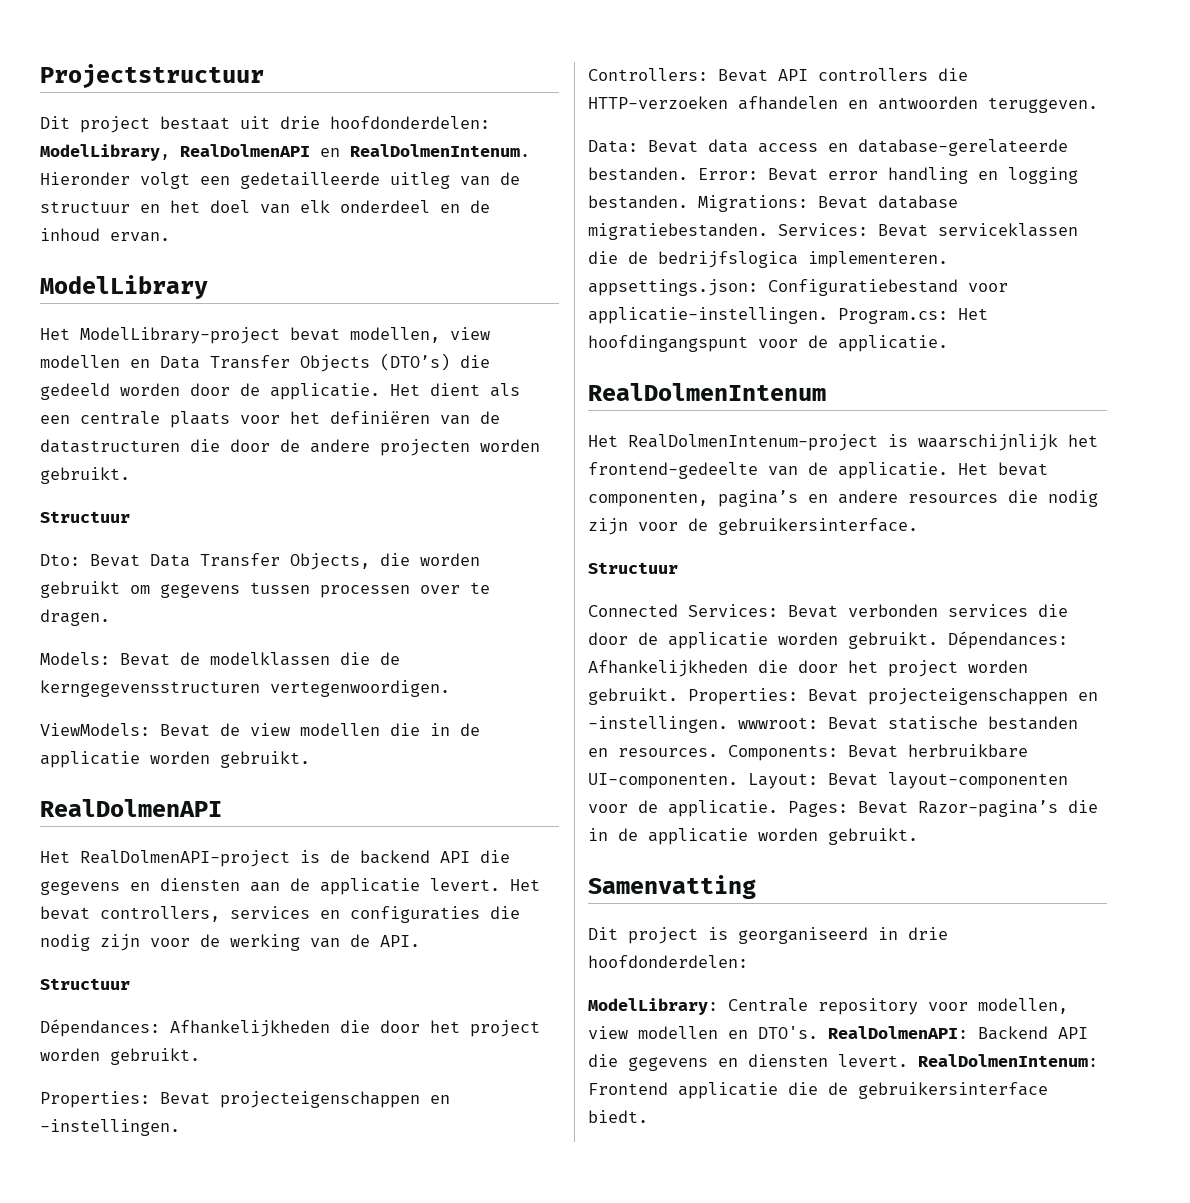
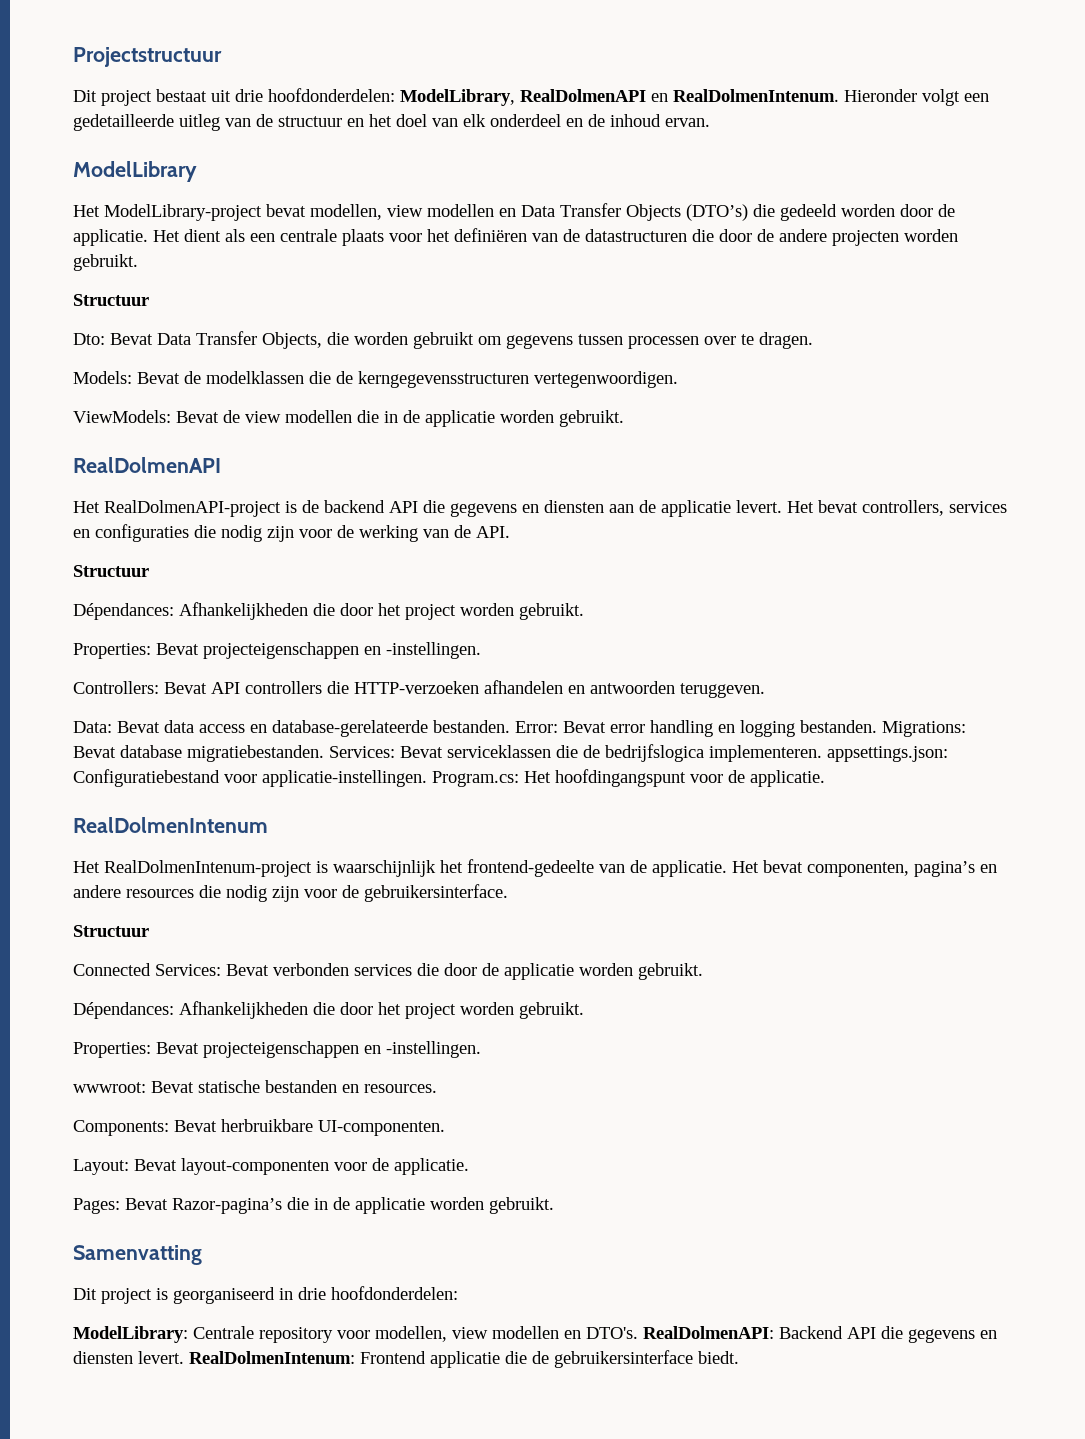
[948,631,1068,649] [588,660,1028,677] [588,688,1098,705] [588,716,728,733] Dépendances: Afhankelijkheden die door het project worden gebruikt. Properties: Bevat projecteigenschappen en -instellingen. -> [73,1001,584,1019] [73,1041,481,1058] // Dépendances: Afhankelijkheden die door het project worden gebruikt. // Properties: Bevat projecteigenschappen en -instellingen. //
(718, 752) none -> (437, 1088) //
(738, 781) none -> (445, 1128) //
(778, 808) none -> (469, 1166) //

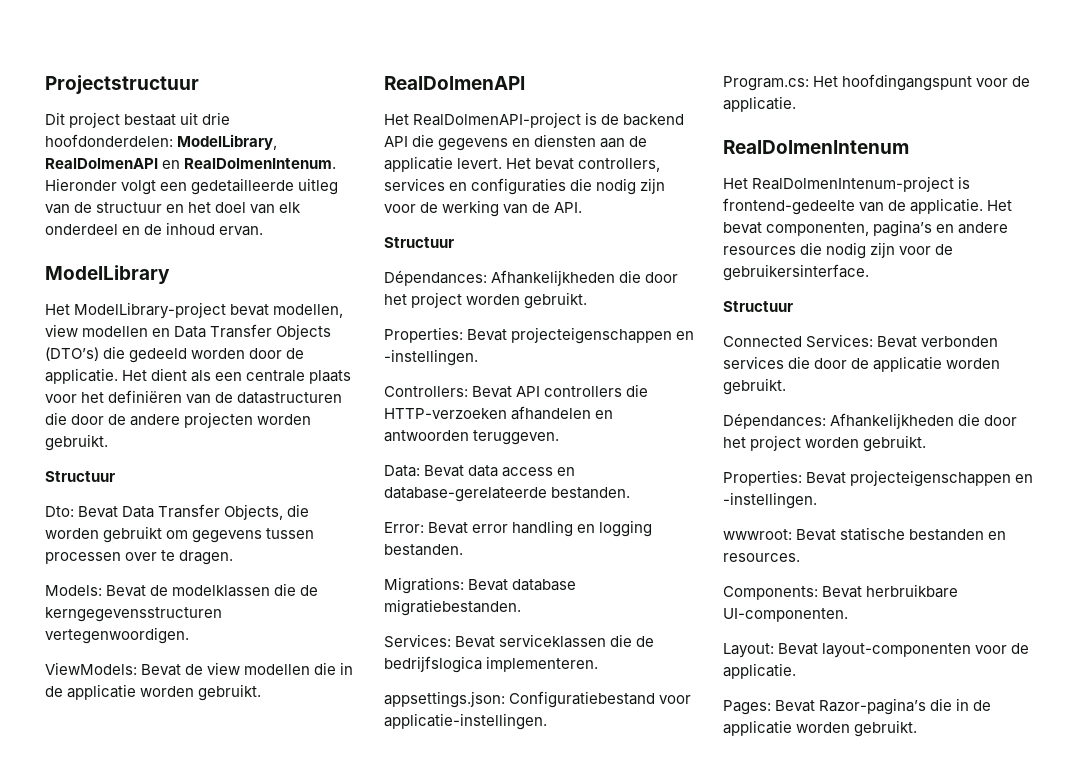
(510, 726) none -> (631, 493) //
(877, 726) none -> (463, 550) //
(324, 753) none -> (521, 607) //
(822, 753) none -> (599, 664) //
(427, 778) none -> (547, 721) //
[333,860,463,877] waarschijnlijk het -> (971, 182) none
[73,1245,202,1265] [73,1286,458,1304] [73,1326,997,1343] [73,1350,739,1368] // Samenvatting // Dit project is georganiseerd in drie hoofdonderdelen: // ModelLibrary: Centrale repository voor modellen, view modellen en DTO's. RealDolmenAPI: Backend API die gegevens en diensten levert. RealDolmenIntenum: Frontend applicatie die de gebruikersinterface biedt. -> (918, 728) none

